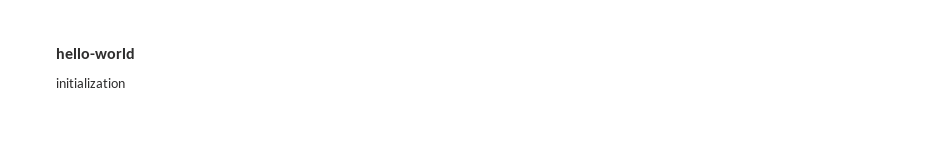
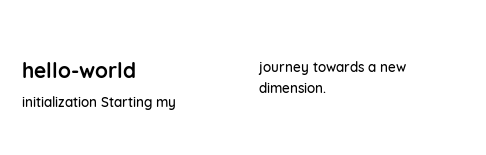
(125, 83) none -> [101,96,176,110] [258,61,406,75] [259,82,326,93] Starting my journey towards a new dimension.

